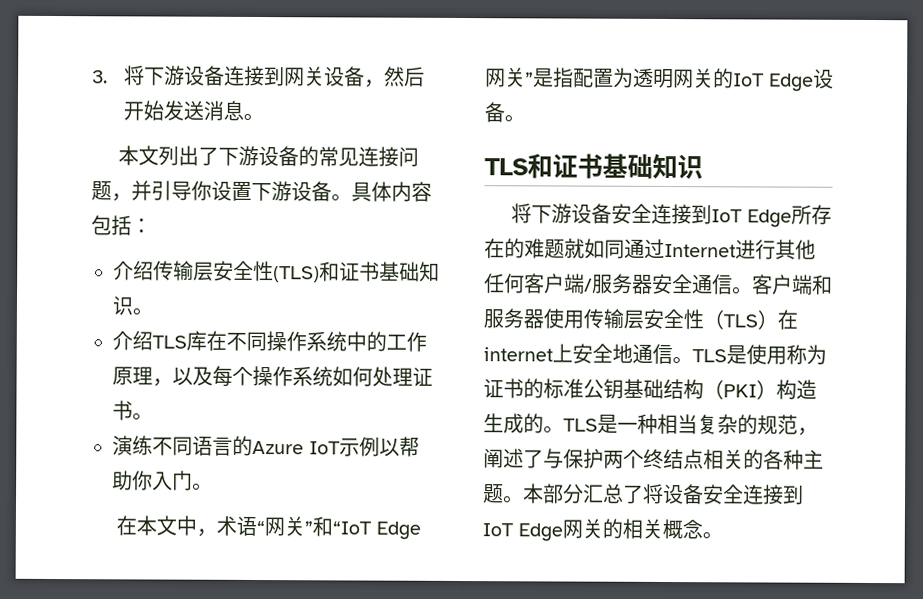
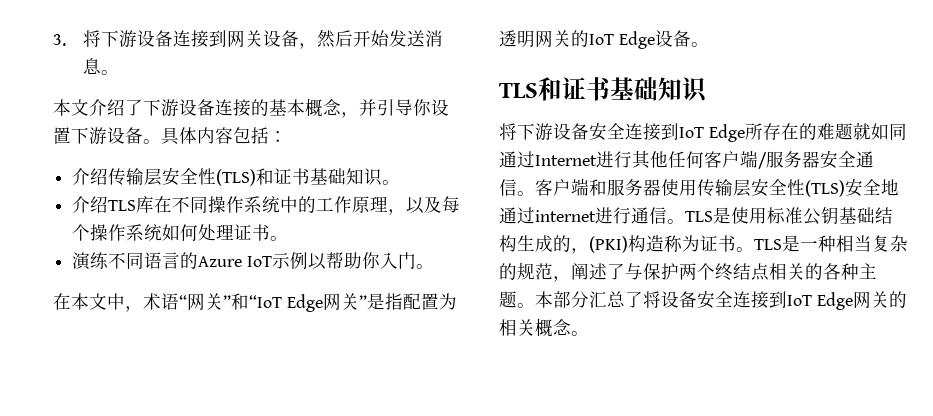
[158,145,200,166] 列出 -> [89,99,125,116] 介绍
[298,146,420,167] [91,181,112,201] 的常见连接问题 -> [215,98,341,117] 连接的基本概念
[703,309,798,330] [483,343,633,364] （TLS）在internet上安全地 -> [805,178,899,197] [499,207,631,224] (TLS)安全地通过internet进行
[786,344,827,365] [483,378,544,399] 称为证书的 -> (767, 215) none
[703,379,817,400] [483,413,544,434] （PKI）构造生成的 -> [517,235,736,254] 生成的，(PKI)构造称为证书

